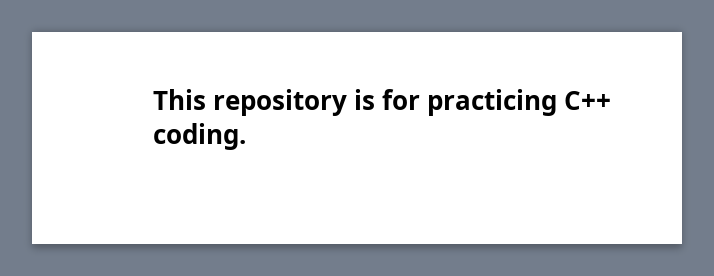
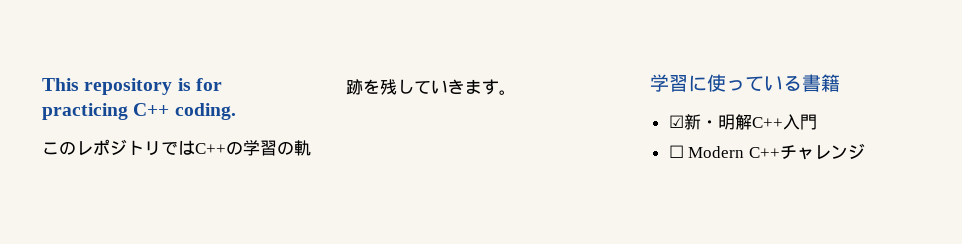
(246, 136) none -> [42,139,311,156] [346,79,516,95] [650,74,840,92] [668,114,817,130] [668,143,865,160] // このレポジトリではC++の学習の軌跡を残していきます。 // 学習に使っている書籍 // ☑新・明解C++入門 // ☐ Modern C++チャレンジ

